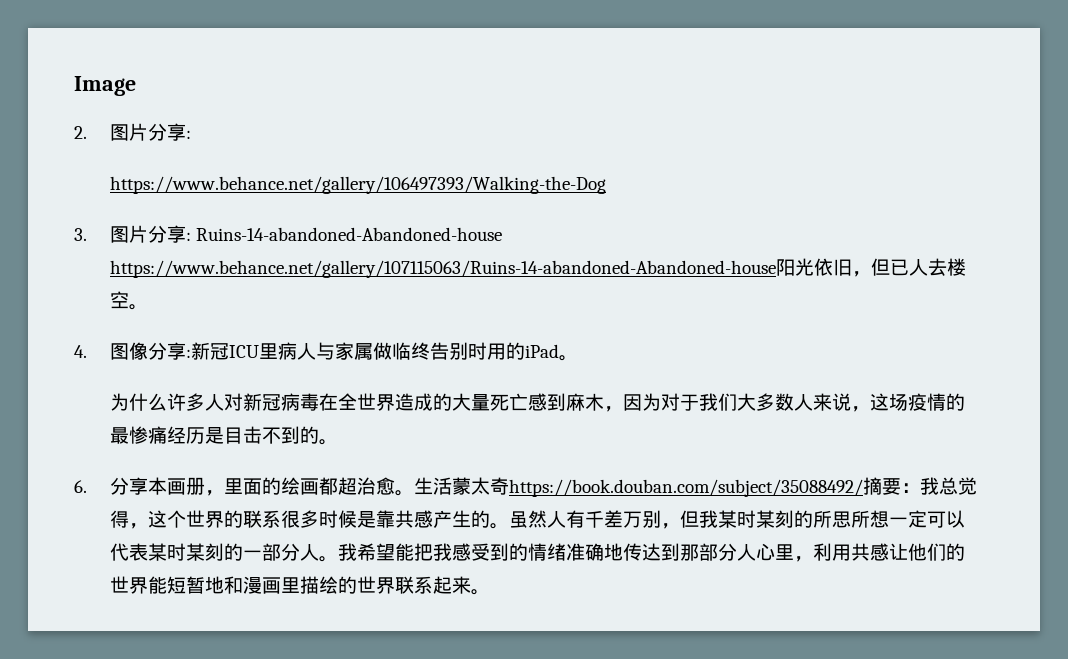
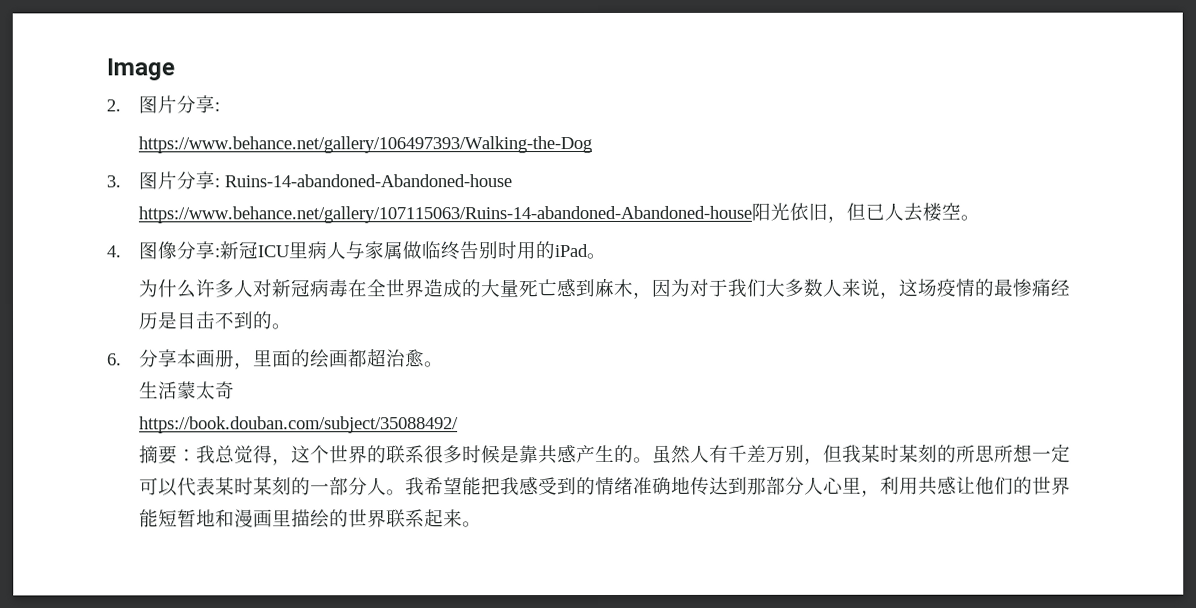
(414, 493) none -> (445, 364) //
(509, 486) none -> (236, 390) //
(863, 488) none -> (460, 425) //

